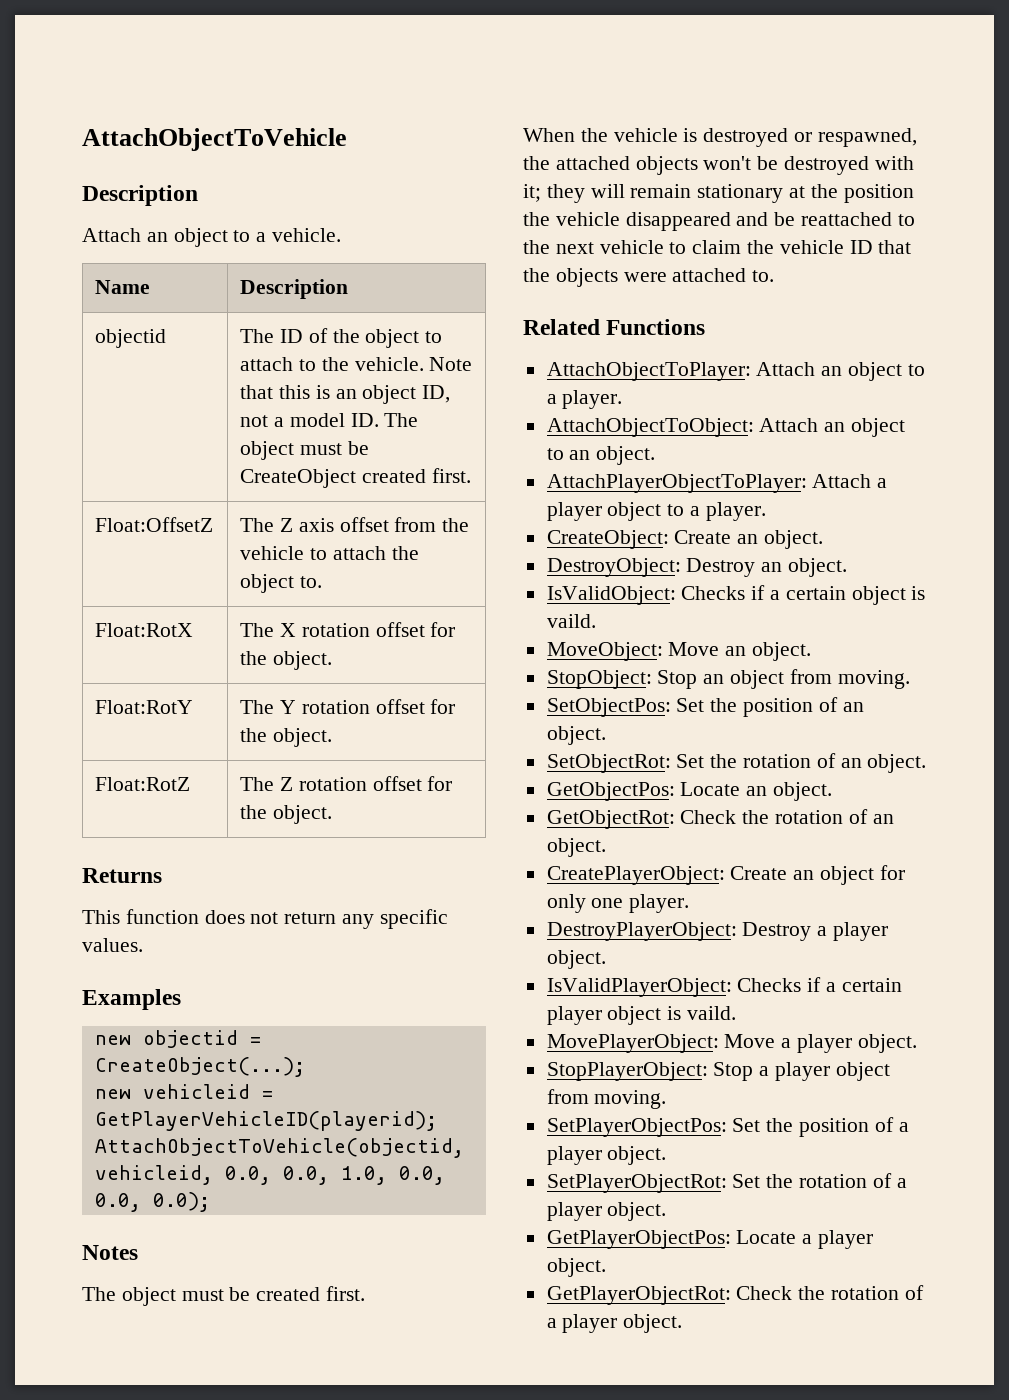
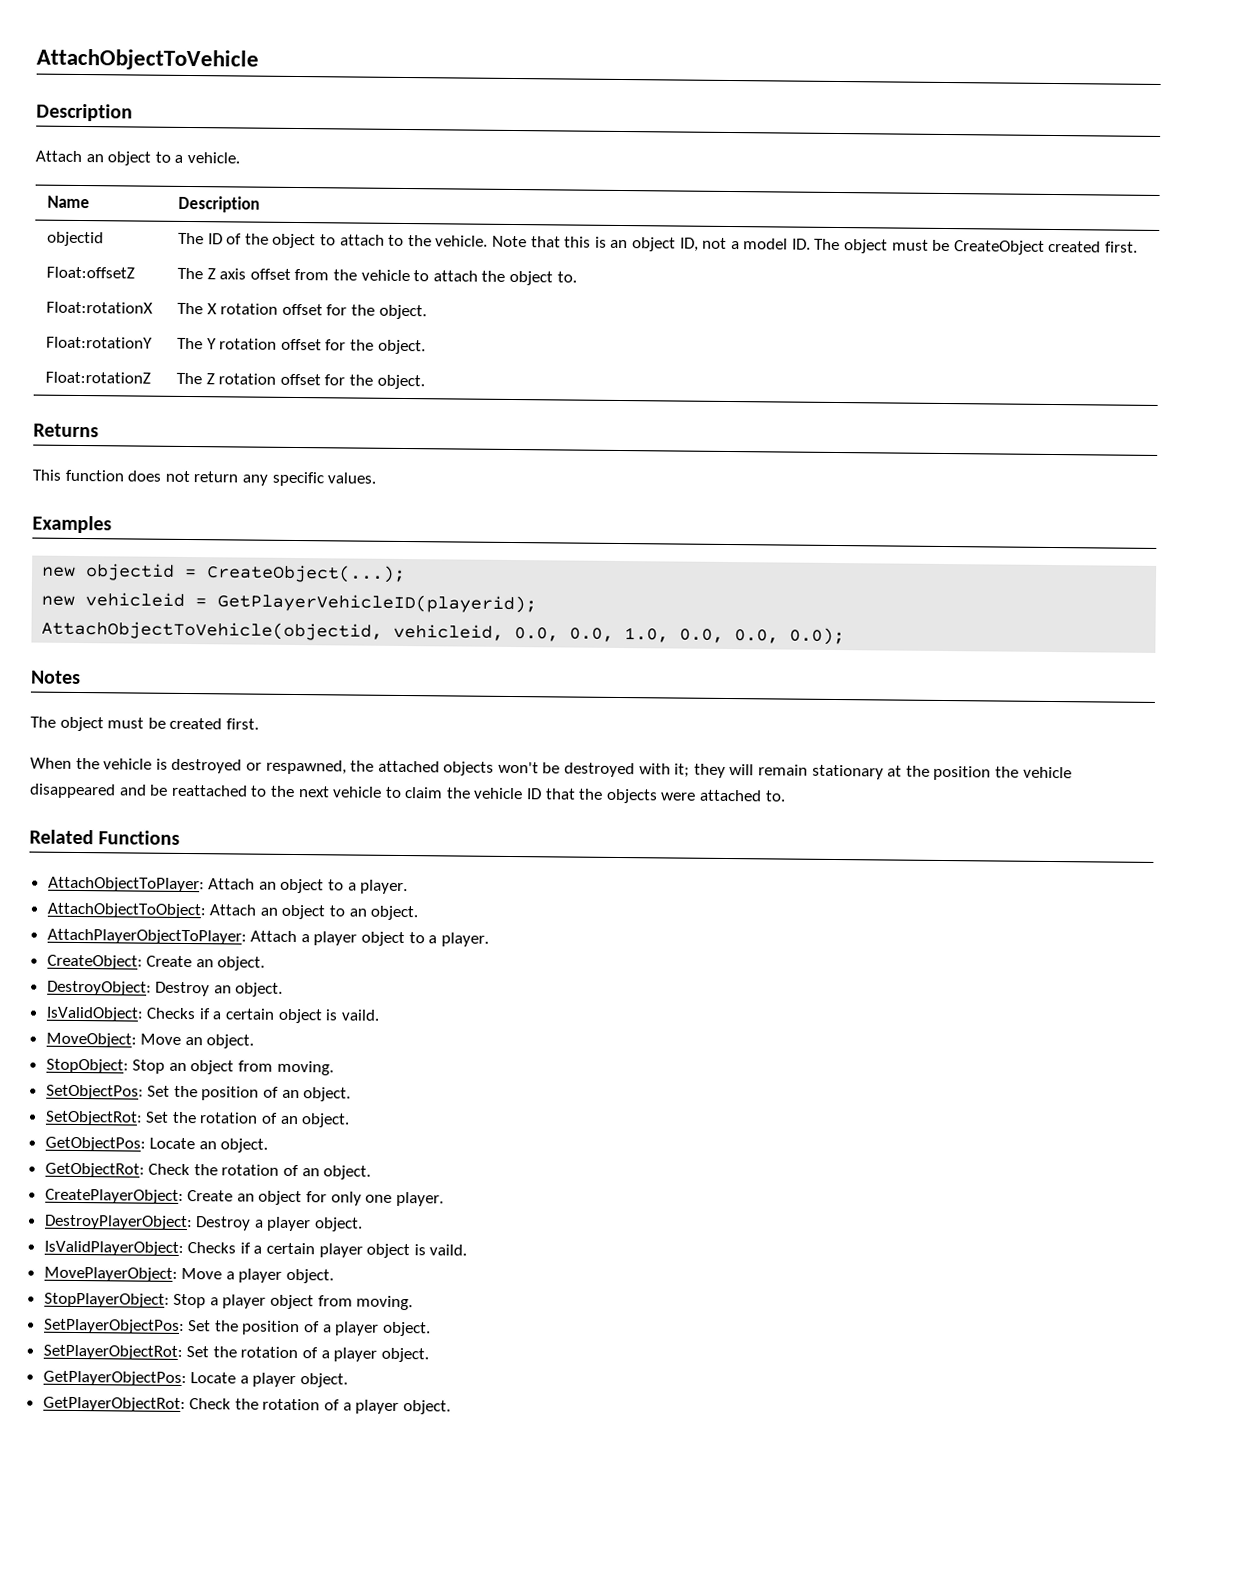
[95,517,214,532] Float:OffsetZ -> [46,266,136,279] Float:offsetZ
[95,623,194,637] Float:RotX -> [46,301,154,314] Float:rotationX
[95,700,194,714] Float:RotY -> [46,336,154,349] Float:rotationY
[95,777,191,791] Float:RotZ -> [45,371,152,384] Float:rotationZ

